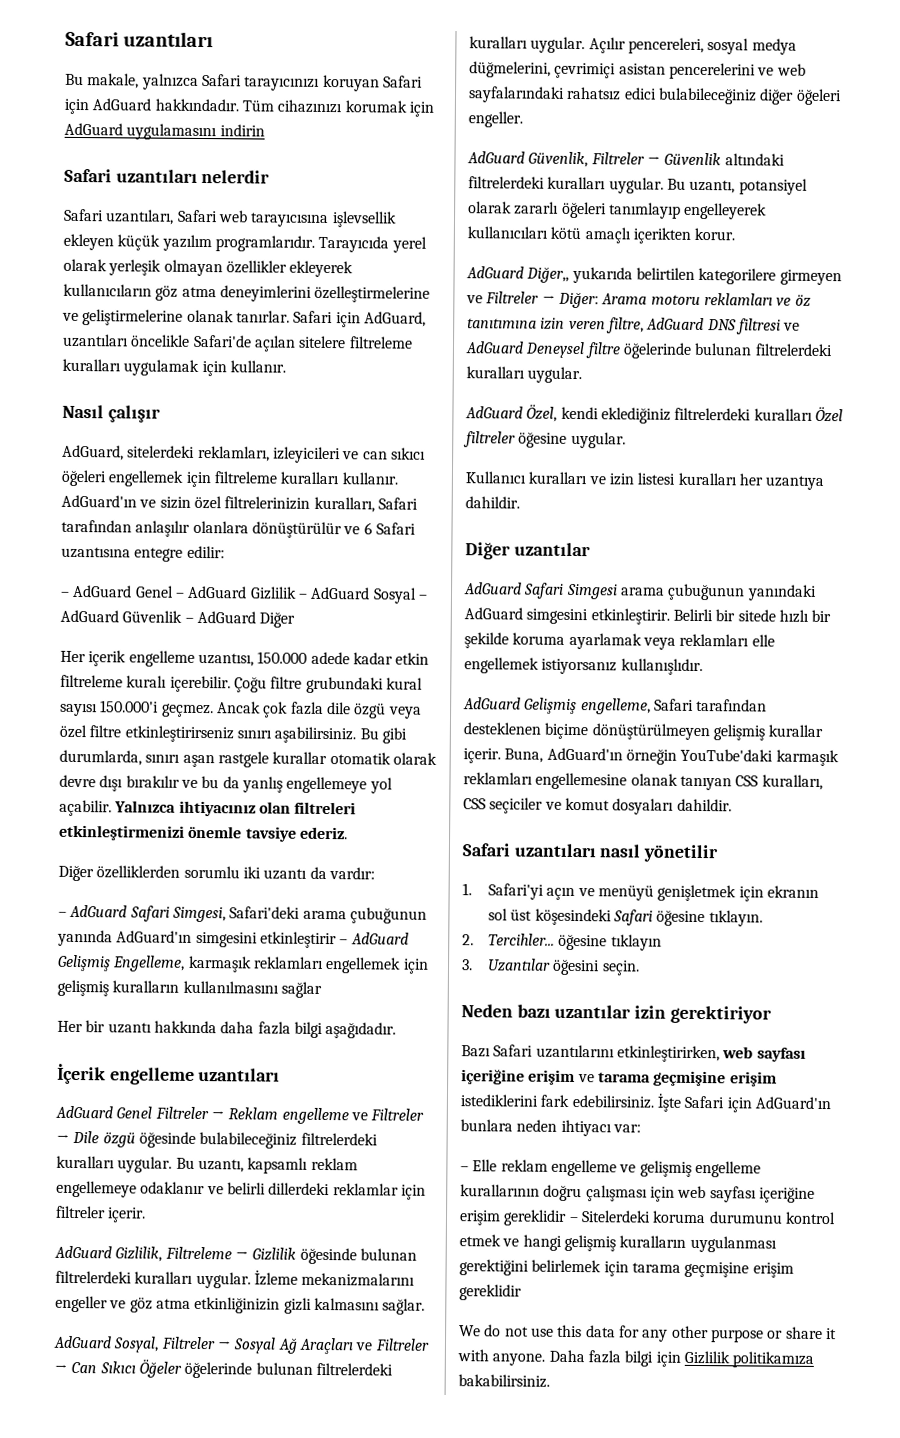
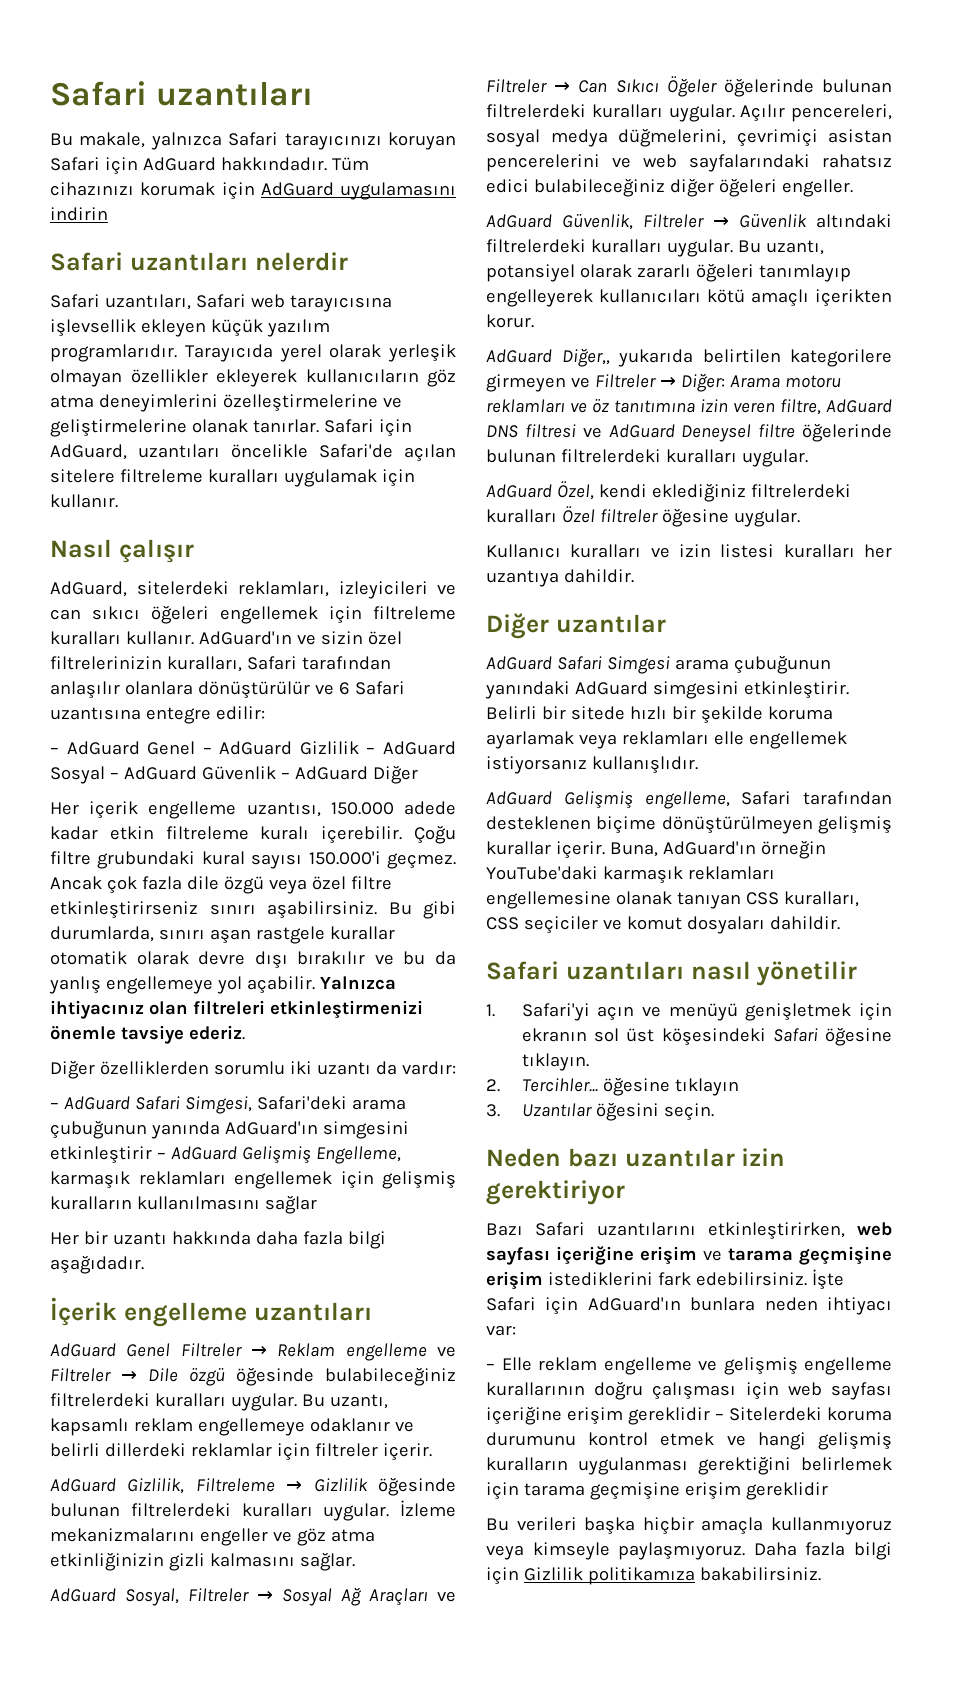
[459,1324,837,1343] [457,1349,546,1366] We do not use this data for any other purpose or share it with anyone. -> [486,1517,892,1535] [486,1542,746,1560] Bu verileri başka hiçbir amaçla kullanmıyoruz veya kimseyle paylaşmıyoruz.

